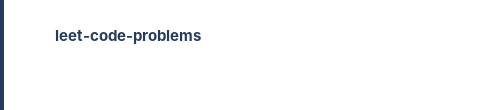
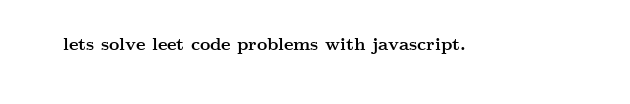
[55,30,201,44] leet-code-problems -> [63,38,466,54] lets solve leet code problems with javascript.

